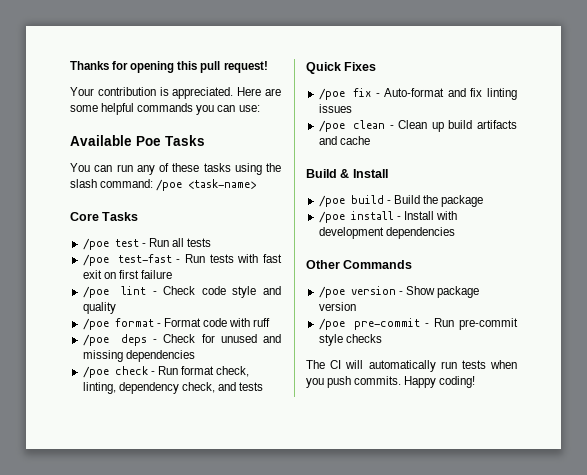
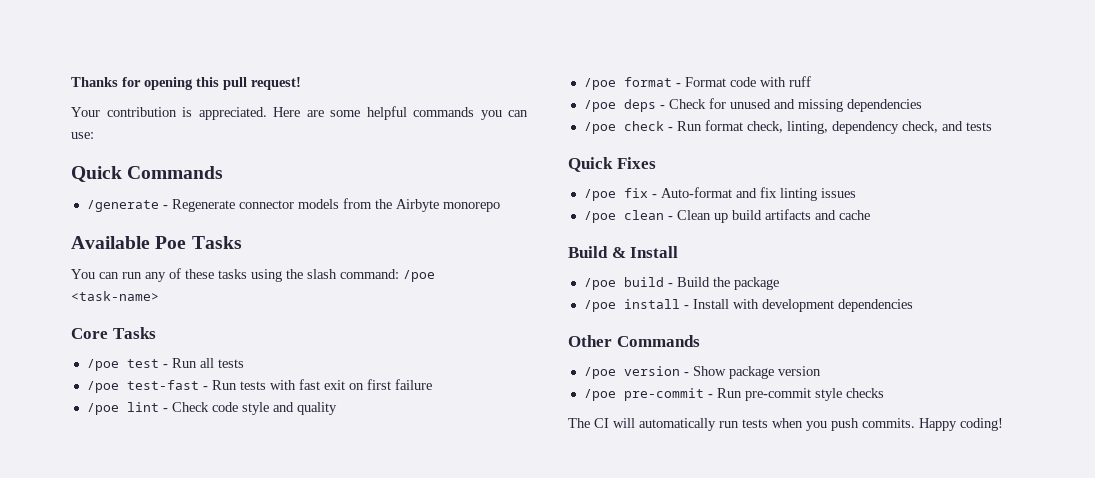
(260, 108) none -> [71,166,224,182] [86,198,500,212] // Quick Commands // /generate - Regenerate connector models from the Airbyte monorepo

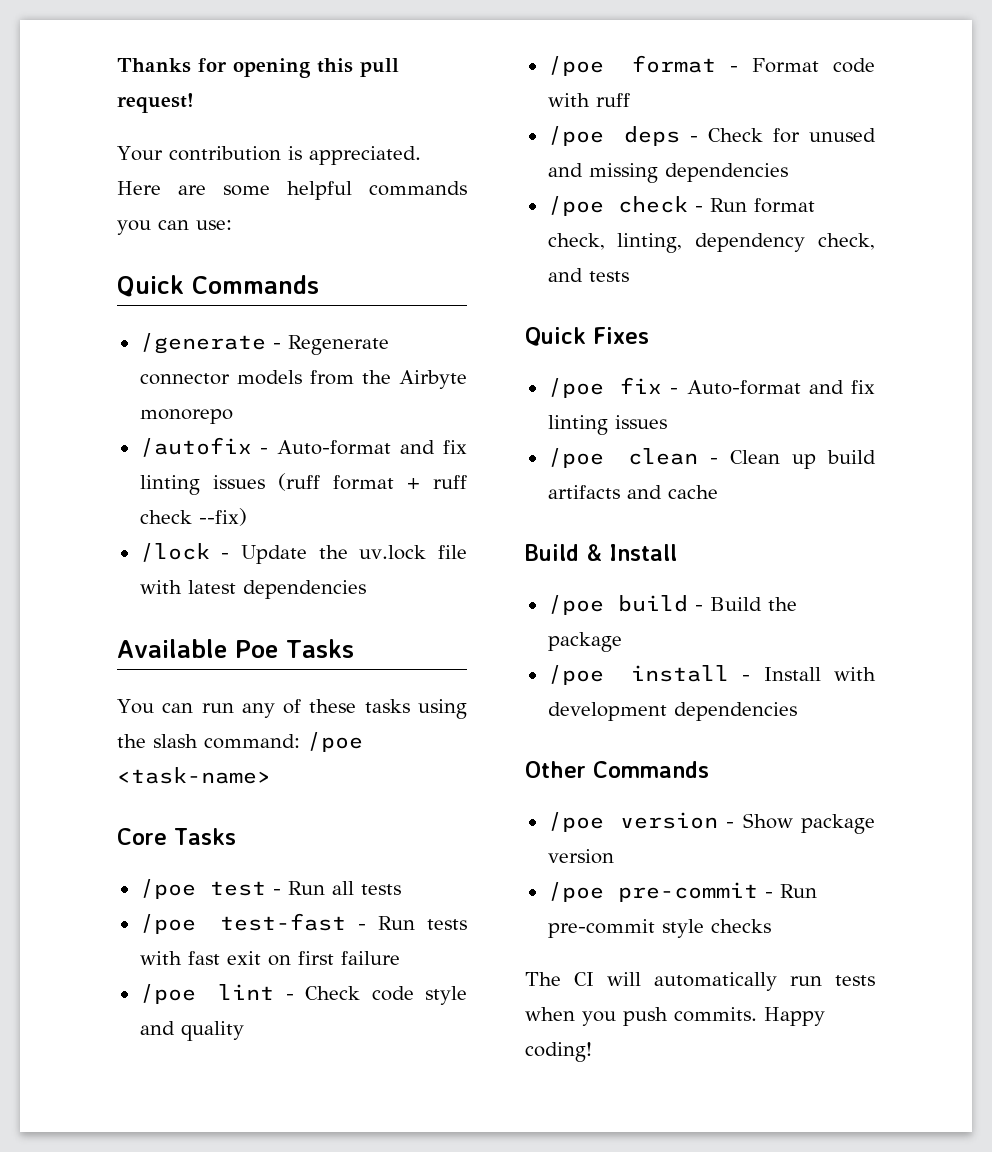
(500, 207) none -> [139,437,468,457] [139,473,467,495] [139,508,247,526] [139,543,467,564] [139,580,366,599] // /autofix - Auto-format and fix linting issues (ruff format + ruff check --fix) // /lock - Update the uv.lock file with latest dependencies

